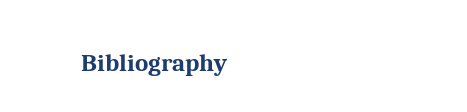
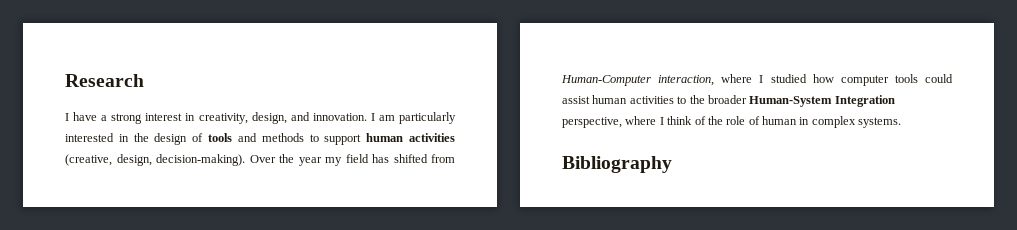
(81, 65) none -> [65,74,144,87] [65,112,456,124] [65,133,455,145] [65,154,455,166] [561,74,953,86] [562,95,895,107] [562,116,902,128] Research // I have a strong interest in creativity, design, and innovation. I am particularly interested in the design of tools and methods to support human activities (creative, design, decision-making). Over the year my field has shifted from Human-Computer interaction, where I studied how computer tools could assist human activities to the broader Human-System Integration perspective, where I think of the role of human in complex systems. //

